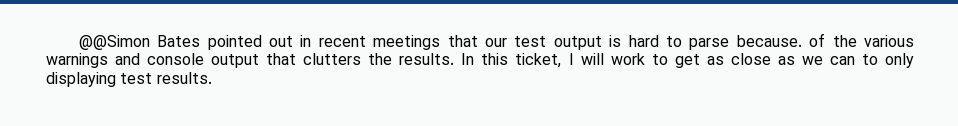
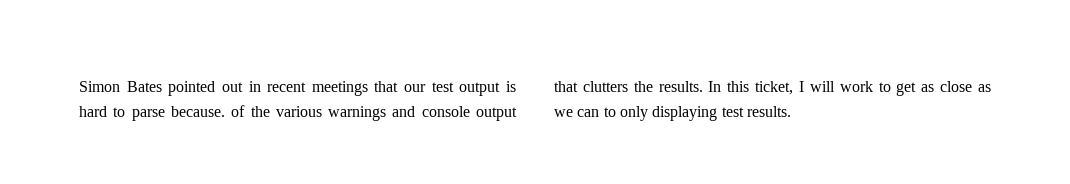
[78,35,150,50] @@Simon -> [79,81,120,92] Simon

